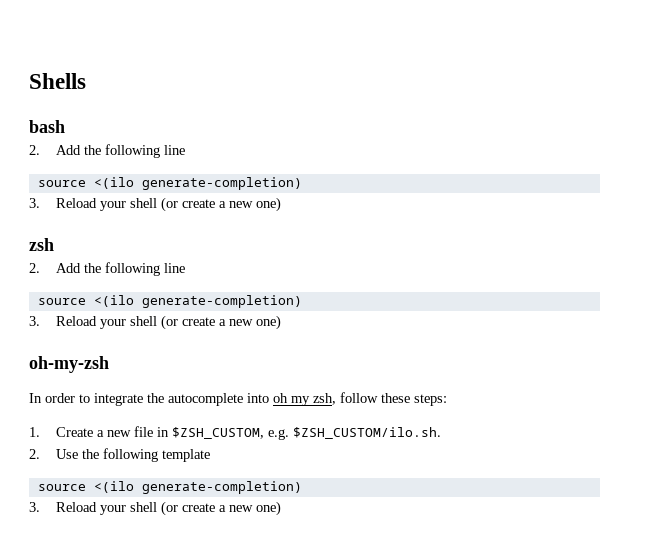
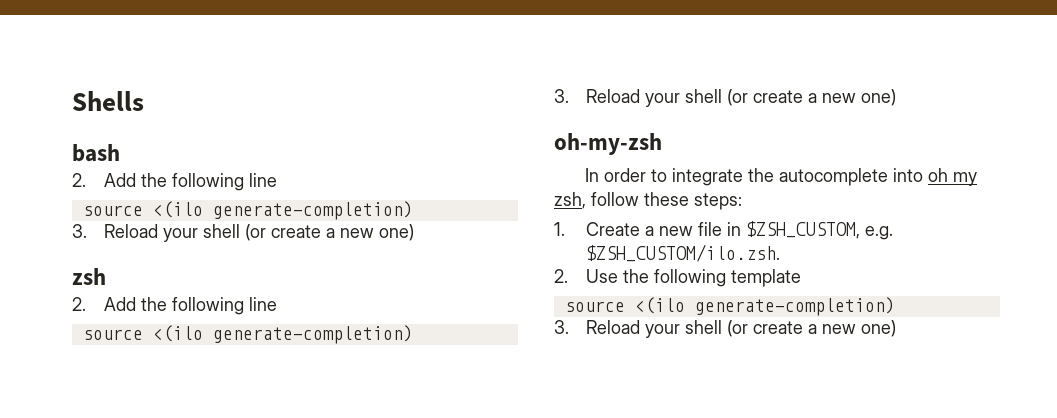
[293,427,442,439] $ZSH_CUSTOM/ilo.sh. -> [586,244,781,262] $ZSH_CUSTOM/ilo.zsh.

